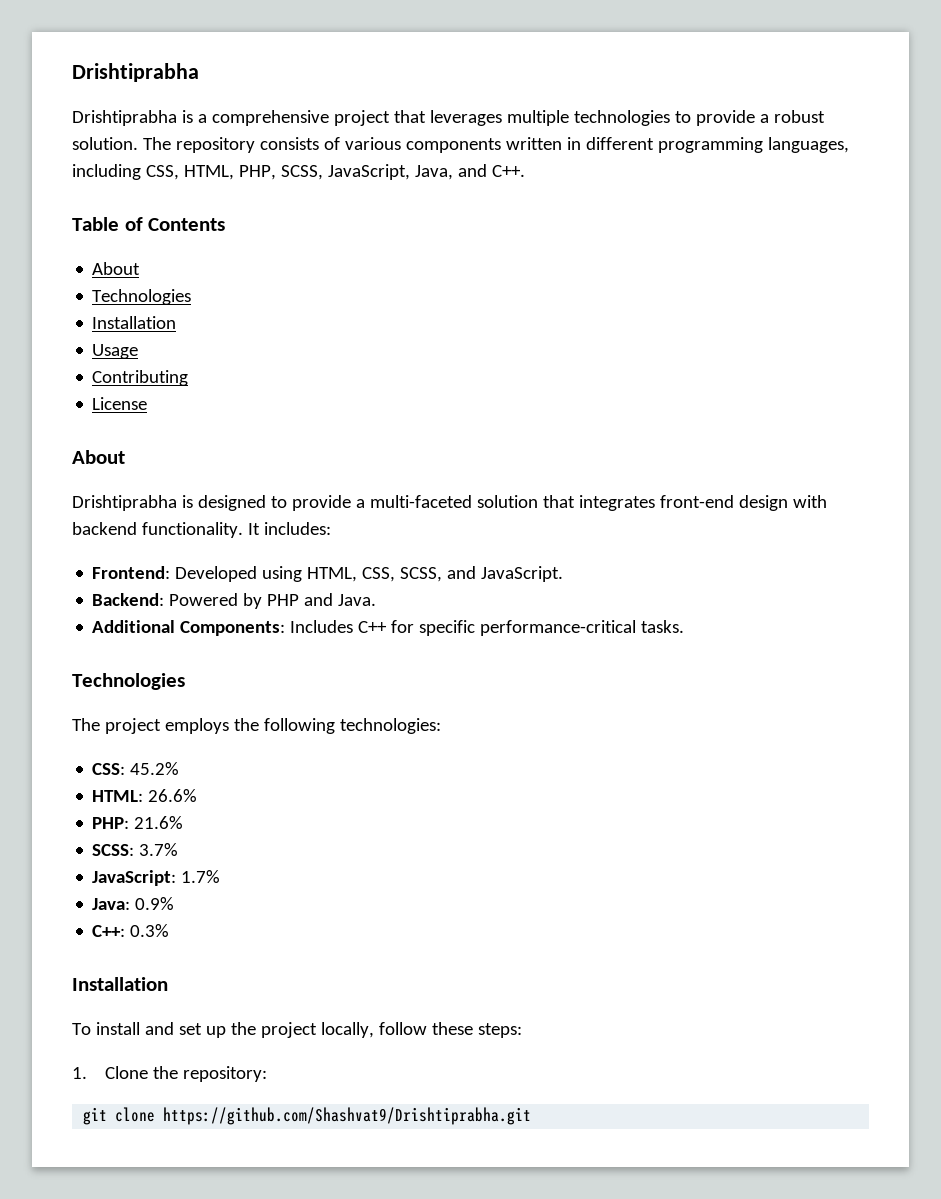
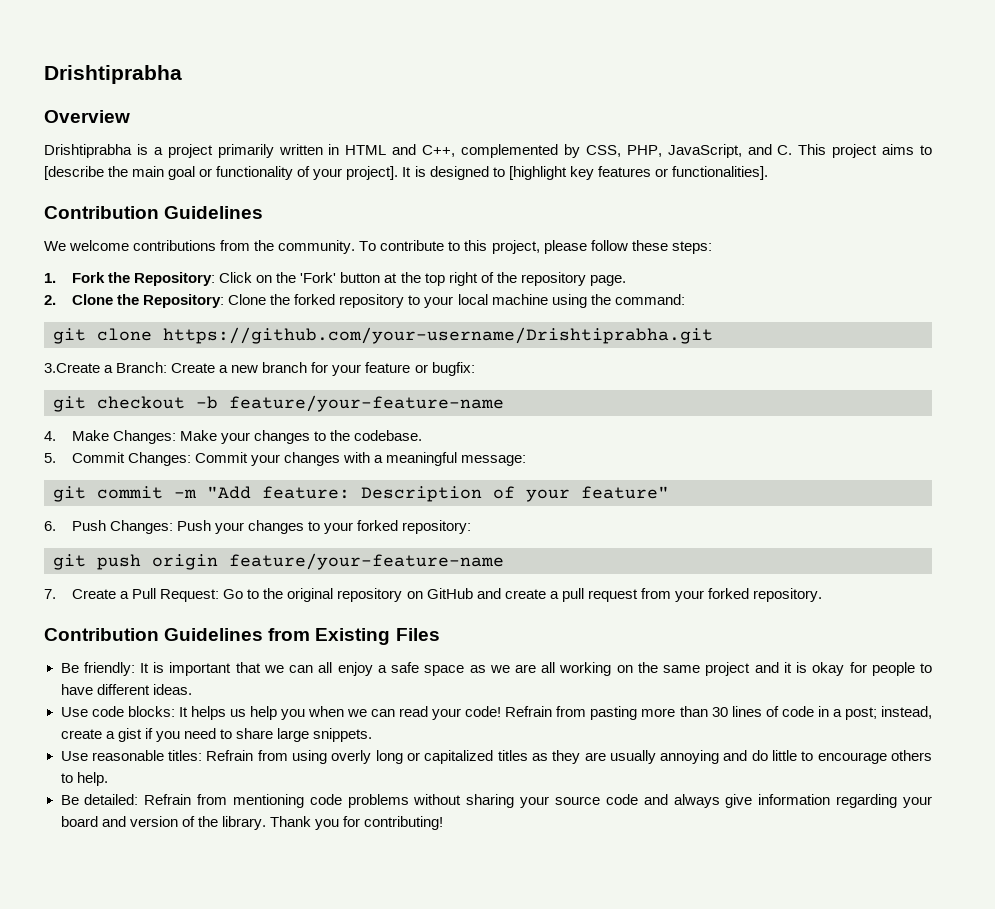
[72,63,199,82] Drishtiprabha -> [44,65,182,84] [44,110,130,123] Drishtiprabha // Overview
[211,110,825,126] [72,137,849,153] [72,164,525,180] [72,217,226,231] [92,262,141,275] [92,289,192,305] [92,316,177,329] [92,344,139,359] [92,370,189,386] [92,397,148,410] [72,450,125,464] [72,495,827,511] [72,522,331,538] [92,566,564,582] [92,593,377,609] [92,620,685,636] [72,673,185,690] [72,718,441,734] [92,762,180,775] [92,789,198,802] [92,816,184,829] [92,843,179,856] [92,870,221,886] [92,897,175,910] [92,924,170,937] [72,977,168,991] [72,1022,522,1038] [72,1066,267,1082] [83,1107,532,1125] comprehensive project that leverages multiple technologies to provide a robust solution. The repository consists of various components written in different programming languages, including CSS, HTML, PHP, SCSS, JavaScript, Java, and C++. // Table of Contents // About // Technologies // Installation // Usage // Contributing // License // About // Drishtiprabha is designed to provide a multi-faceted solution that integrates front-end design with backend functionality. It includes: // Frontend: Developed using HTML, CSS, SCSS, and JavaScript. // Backend: Powered by PHP and Java. // Additional Components: Includes C++ for specific performance-critical tasks. // Technologies // The project employs the following technologies: // CSS: 45.2% // HTML: 26.6% // PHP: 21.6% // SCSS: 3.7% // JavaScript: 1.7% // Java: 0.9% // C++: 0.3% // Installation // To install and set up the project locally, follow these steps: // 1. Clone the repository: // git clone https://github.com/Shashvat9/Drishtiprabha.git -> [167,144,932,158] [44,166,768,180] [44,206,264,219] [44,240,712,254] [44,272,626,286] [44,294,685,308] [53,327,713,344] [44,362,475,376] [53,395,504,412] [44,430,423,444] [44,452,527,466] [53,486,669,502] [44,520,472,534] [53,553,504,570] [44,588,823,602] [44,628,440,645] [60,662,933,676] [60,684,192,695] [60,706,932,720] [60,728,372,742] [60,750,933,764] [60,772,108,786] [60,794,933,808] [60,816,443,830] project primarily written in HTML and C++, complemented by CSS, PHP, JavaScript, and C. This project aims to [describe the main goal or functionality of your project]. It is designed to [highlight key features or functionalities]. // Contribution Guidelines // We welcome contributions from the community. To contribute to this project, please follow these steps: // 1. Fork the Repository: Click on the 'Fork' button at the top right of the repository page. // 2. Clone the Repository: Clone the forked repository to your local machine using the command: // git clone https://github.com/your-username/Drishtiprabha.git // 3.Create a Branch: Create a new branch for your feature or bugfix: // git checkout -b feature/your-feature-name // 4. Make Changes: Make your changes to the codebase. // 5. Commit Changes: Commit your changes with a meaningful message: // git commit -m "Add feature: Description of your feature" // 6. Push Changes: Push your changes to your forked repository: // git push origin feature/your-feature-name // 7. Create a Pull Request: Go to the original repository on GitHub and create a pull request from your forked repository. // Contribution Guidelines from Existing Files // Be friendly: It is important that we can all enjoy a safe space as we are all working on the same project and it is okay for people to have different ideas. // Use code blocks: It helps us help you when we can read your code! Refrain from pasting more than 30 lines of code in a post; instead, create a gist if you need to share large snippets. // Use reasonable titles: Refrain from using overly long or capitalized titles as they are usually annoying and do little to encourage others to help. // Be detailed: Refrain from mentioning code problems without sharing your source code and always give information regarding your board and version of the library. Thank you for contributing!

